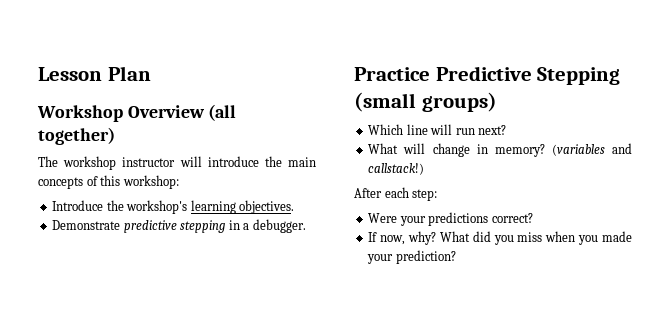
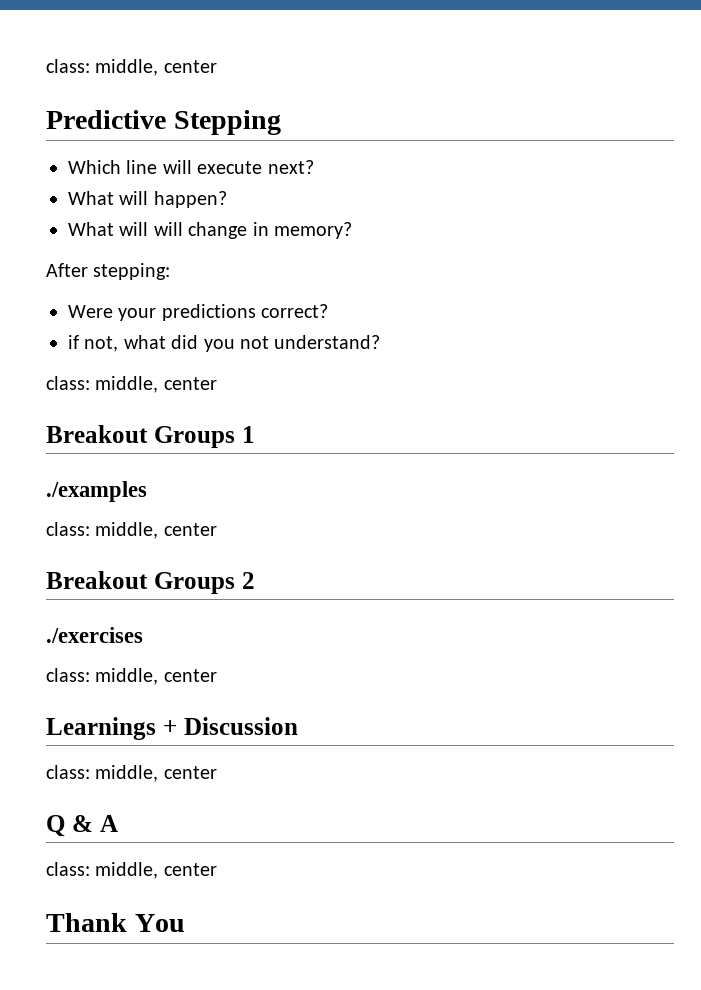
[38,66,151,81] [37,104,237,122] [38,127,115,145] [38,156,316,170] [38,175,179,189] [52,200,295,214] [52,219,306,233] [354,67,430,81] Lesson Plan // Workshop Overview (all together) // The workshop instructor will introduce the main concepts of this workshop: // Introduce the workshop's learning objectives. // Demonstrate predictive stepping in a debugger. // Practice -> [46,59,217,76] class: middle, center //
[354,92,497,112] (small groups) -> (281, 122) none
[455,128,475,135] run -> [197,161,263,174] execute
(426, 148) none -> [153,191,227,208] [68,222,183,236] happen? // What will will
[551,143,632,156] [368,163,425,175] (variables and callstack!) -> (352, 230) none
[384,187,438,201] each step: -> [93,263,171,280] stepping:
[368,231,632,245] [367,250,456,264] If now, why? What did you miss when you made your prediction? -> [68,335,381,352] [46,376,217,393] [46,425,255,448] [46,481,147,502] [46,522,217,539] [46,571,255,594] [46,627,143,643] [46,668,217,685] [46,717,298,740] [46,765,217,782] [46,815,118,837] [46,862,217,879] [46,913,185,932] if not, what did you not understand? // class: middle, center // Breakout Groups 1 // ./examples // class: middle, center // Breakout Groups 2 // ./exercises // class: middle, center // Learnings + Discussion // class: middle, center // Q & A // class: middle, center // Thank You

